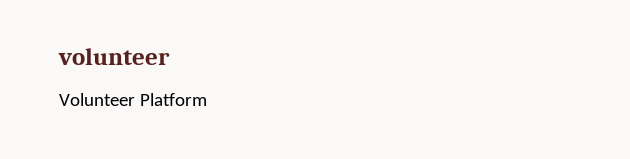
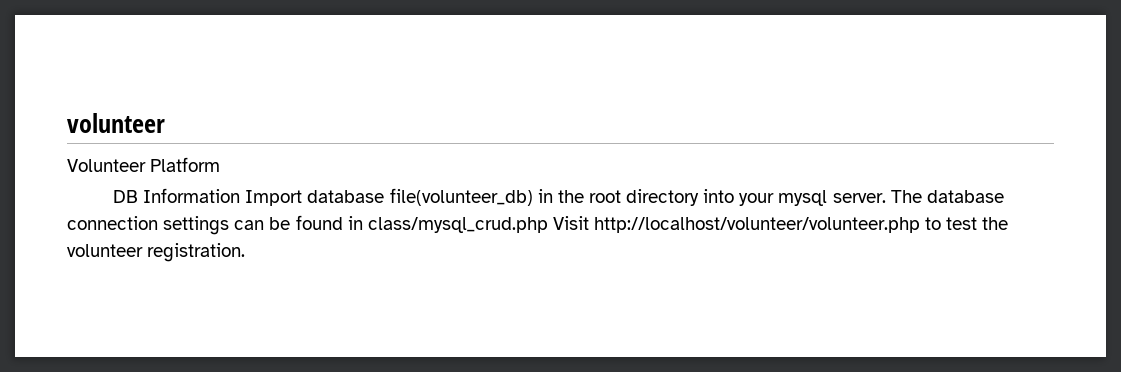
(207, 99) none -> [113,188,1004,206] [67,215,1009,235] [67,243,246,262] // DB Information Import database file(volunteer_db) in the root directory into your mysql server. The database connection settings can be found in class/mysql_crud.php Visit http://localhost/volunteer/volunteer.php to test the volunteer registration.

